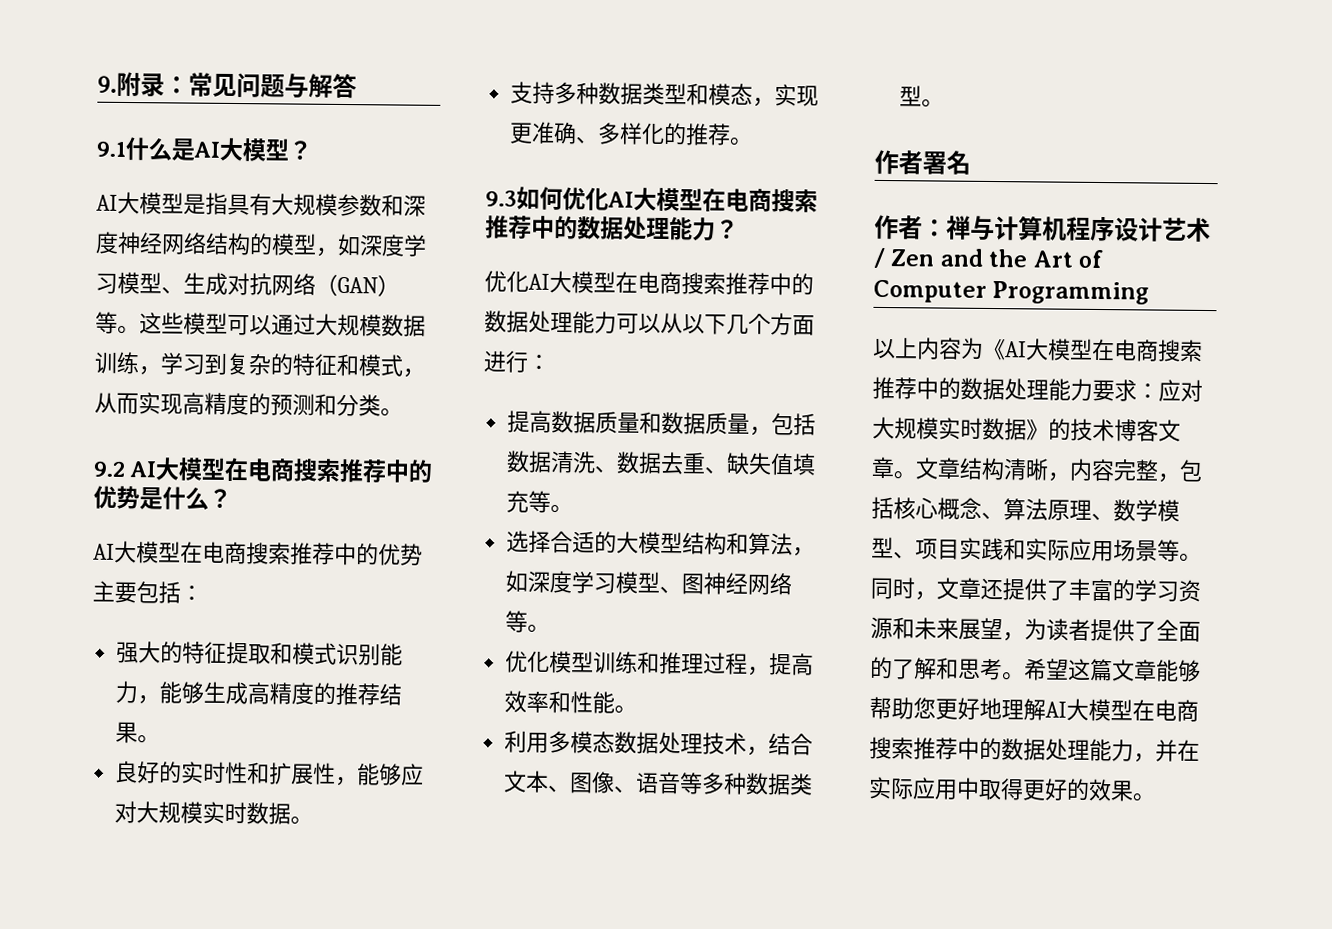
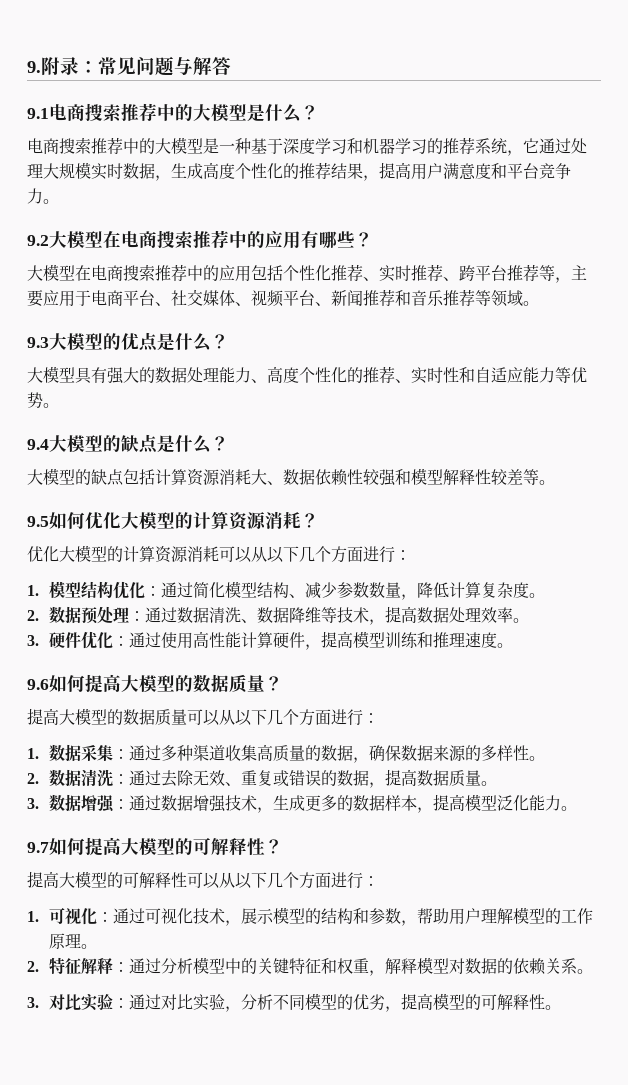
[125,136,312,162] [96,191,426,217] [95,231,427,257] [95,271,400,297] [95,311,426,337] [94,351,425,378] [94,392,381,417] 什么是AI大模型？ // AI大模型是指具有大规模参数和深度神经网络结构的模型，如深度学习模型、生成对抗网络（GAN）等。这些模型可以通过大规模数据训练，学习到复杂的特征和模式，从而实现高精度的预测和分类 -> [49,103,319,122] [27,137,587,156] [27,162,571,181] [27,188,43,204] 电商搜索推荐中的大模型是什么？ // 电商搜索推荐中的大模型是一种基于深度学习和机器学习的推荐系统，它通过处理大规模实时数据，生成高度个性化的推荐结果，提高用户满意度和平台竞争力
[129,457,434,484] [93,485,232,510] [93,540,423,566] [92,580,203,604] [116,641,404,666] [115,680,403,706] [115,721,161,744] [115,760,425,787] [114,800,314,825] [510,81,820,107] [509,121,754,146] [485,186,818,213] [485,215,739,242] [484,270,814,296] [484,310,815,336] [483,350,551,373] [507,410,817,436] [506,450,817,476] [506,490,574,514] [506,530,816,557] [505,570,794,596] [505,610,551,633] [505,650,815,676] [504,690,638,714] [504,730,814,756] [503,770,814,796] [899,85,945,108] [874,149,971,175] [874,214,1211,243] [873,247,1105,269] [873,279,1150,305] [872,337,1203,362] [872,376,1203,402] [872,416,1181,442] [871,456,1203,483] [871,496,1180,522] [871,536,1202,562] [870,577,1201,602] [870,616,1201,642] [870,656,1201,682] [869,696,1199,722] [869,736,1200,763] [868,776,1134,802] AI大模型在电商搜索推荐中的优势是什么？ // AI大模型在电商搜索推荐中的优势主要包括： // 强大的特征提取和模式识别能力，能够生成高精度的推荐结果。 // 良好的实时性和扩展性，能够应对大规模实时数据。 // 支持多种数据类型和模态，实现更准确、多样化的推荐。 // 9.3如何优化AI大模型在电商搜索推荐中的数据处理能力？ // 优化AI大模型在电商搜索推荐中的数据处理能力可以从以下几个方面进行： // 提高数据质量和数据质量，包括数据清洗、数据去重、缺失值填充等。 // 选择合适的大模型结构和算法，如深度学习模型、图神经网络等。 // 优化模型训练和推理过程，提高效率和性能。 // 利用多模态数据处理技术，结合文本、图像、语音等多种数据类型。 // 作者署名 // 作者：禅与计算机程序设计艺术/ Zen and the Art of Computer Programming // 以上内容为《AI大模型在电商搜索推荐中的数据处理能力要求：应对大规模实时数据》的技术博客文章。文章结构清晰，内容完整，包括核心概念、算法原理、数学模型、项目实践和实际应用场景等。同时，文章还提供了丰富的学习资源和未来展望，为读者提供了全面的了解和思考。希望这篇文章能够帮助您更好地理解AI大模型在电商搜索推荐中的数据处理能力，并在实际应用中取得更好的效果 -> [49,230,373,249] [27,264,587,283] [27,289,539,307] [27,332,229,352] [27,366,587,384] [27,392,59,408] [27,434,229,454] [27,468,555,486] [27,511,319,530] [27,545,411,563] [27,581,546,600] [27,606,530,625] [27,631,514,650] [27,674,283,693] [27,708,379,726] [27,744,546,763] [27,769,498,788] [27,794,578,813] [27,837,283,856] [27,871,379,889] [27,907,594,926] [49,933,98,949] [27,957,594,976] [27,993,546,1012] 大模型在电商搜索推荐中的应用有哪些？ // 大模型在电商搜索推荐中的应用包括个性化推荐、实时推荐、跨平台推荐等，主要应用于电商平台、社交媒体、视频平台、新闻推荐和音乐推荐等领域。 // 9.3大模型的优点是什么？ // 大模型具有强大的数据处理能力、高度个性化的推荐、实时性和自适应能力等优势。 // 9.4大模型的缺点是什么？ // 大模型的缺点包括计算资源消耗大、数据依赖性较强和模型解释性较差等。 // 9.5如何优化大模型的计算资源消耗？ // 优化大模型的计算资源消耗可以从以下几个方面进行： // 1.模型结构优化：通过简化模型结构、减少参数数量，降低计算复杂度。 // 2.数据预处理：通过数据清洗、数据降维等技术，提高数据处理效率。 // 3.硬件优化：通过使用高性能计算硬件，提高模型训练和推理速度。 // 9.6如何提高大模型的数据质量？ // 提高大模型的数据质量可以从以下几个方面进行： // 1.数据采集：通过多种渠道收集高质量的数据，确保数据来源的多样性。 // 2.数据清洗：通过去除无效、重复或错误的数据，提高数据质量。 // 3.数据增强：通过数据增强技术，生成更多的数据样本，提高模型泛化能力。 // 9.7如何提高大模型的可解释性？ // 提高大模型的可解释性可以从以下几个方面进行： // 1.可视化：通过可视化技术，展示模型的结构和参数，帮助用户理解模型的工作原理。 // 2.特征解释：通过分析模型中的关键特征和权重，解释模型对数据的依赖关系。 // 3.对比实验：通过对比实验，分析不同模型的优劣，提高模型的可解释性

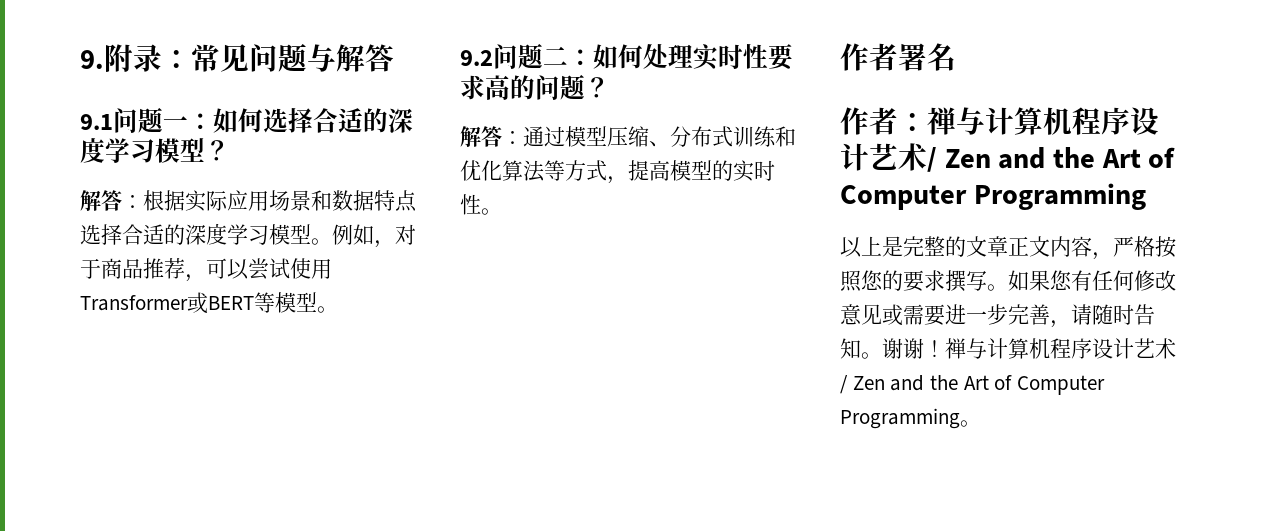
[49,103,319,122] [27,137,587,156] [27,162,571,181] [27,188,59,204] [27,230,373,249] [27,264,587,283] [27,289,539,307] [27,332,229,352] [27,366,587,384] [27,392,59,408] [27,434,229,454] [27,468,555,486] [27,511,319,530] [27,545,411,563] [27,581,546,600] [27,606,530,625] [27,631,514,650] [27,674,283,693] [27,708,379,726] [27,744,546,763] [27,769,498,788] [27,794,578,813] [27,837,283,856] [27,871,379,889] [27,907,594,926] [49,933,98,949] [27,957,594,976] [27,993,386,1012] 电商搜索推荐中的大模型是什么？ // 电商搜索推荐中的大模型是一种基于深度学习和机器学习的推荐系统，它通过处理大规模实时数据，生成高度个性化的推荐结果，提高用户满意度和平台竞争力。 // 9.2大模型在电商搜索推荐中的应用有哪些？ // 大模型在电商搜索推荐中的应用包括个性化推荐、实时推荐、跨平台推荐等，主要应用于电商平台、社交媒体、视频平台、新闻推荐和音乐推荐等领域。 // 9.3大模型的优点是什么？ // 大模型具有强大的数据处理能力、高度个性化的推荐、实时性和自适应能力等优势。 // 9.4大模型的缺点是什么？ // 大模型的缺点包括计算资源消耗大、数据依赖性较强和模型解释性较差等。 // 9.5如何优化大模型的计算资源消耗？ // 优化大模型的计算资源消耗可以从以下几个方面进行： // 1.模型结构优化：通过简化模型结构、减少参数数量，降低计算复杂度。 // 2.数据预处理：通过数据清洗、数据降维等技术，提高数据处理效率。 // 3.硬件优化：通过使用高性能计算硬件，提高模型训练和推理速度。 // 9.6如何提高大模型的数据质量？ // 提高大模型的数据质量可以从以下几个方面进行： // 1.数据采集：通过多种渠道收集高质量的数据，确保数据来源的多样性。 // 2.数据清洗：通过去除无效、重复或错误的数据，提高数据质量。 // 3.数据增强：通过数据增强技术，生成更多的数据样本，提高模型泛化能力。 // 9.7如何提高大模型的可解释性？ // 提高大模型的可解释性可以从以下几个方面进行： // 1.可视化：通过可视化技术，展示模型的结构和参数，帮助用户理解模型的工作原理。 // 2.特征解释：通过分析模型中的关键特征和权重，解释模型对数据的依赖关系。 // 3.对比实验：通过对比实验，分析不同模型的优劣 -> [113,107,413,133] [80,138,230,163] [80,190,417,212] [80,223,416,248] [80,258,332,282] [80,292,338,314] [460,43,794,70] [460,74,610,100] [460,126,796,147] [460,160,607,182] 问题一：如何选择合适的深度学习模型？ // 解答：根据实际应用场景和数据特点选择合适的深度学习模型。例如，对于商品推荐，可以尝试使用Transformer或BERT等模型。 // 9.2问题二：如何处理实时性要求高的问题？ // 解答：通过模型压缩、分布式训练和优化算法等方式
[481,994,562,1010] 可解释性。 -> [733,160,775,182] [460,194,502,215] [840,43,956,71] [840,107,1159,135] [840,143,1176,172] [840,183,1146,210] [840,236,1176,260] [840,270,1176,292] [840,304,1155,328] [840,338,1176,359] [840,375,1106,395] [840,408,981,429] 实时性。 // 作者署名 // 作者：禅与计算机程序设计艺术/ Zen and the Art of Computer Programming // 以上是完整的文章正文内容，严格按照您的要求撰写。如果您有任何修改意见或需要进一步完善，请随时告知。谢谢！禅与计算机程序设计艺术/ Zen and the Art of Computer Programming。

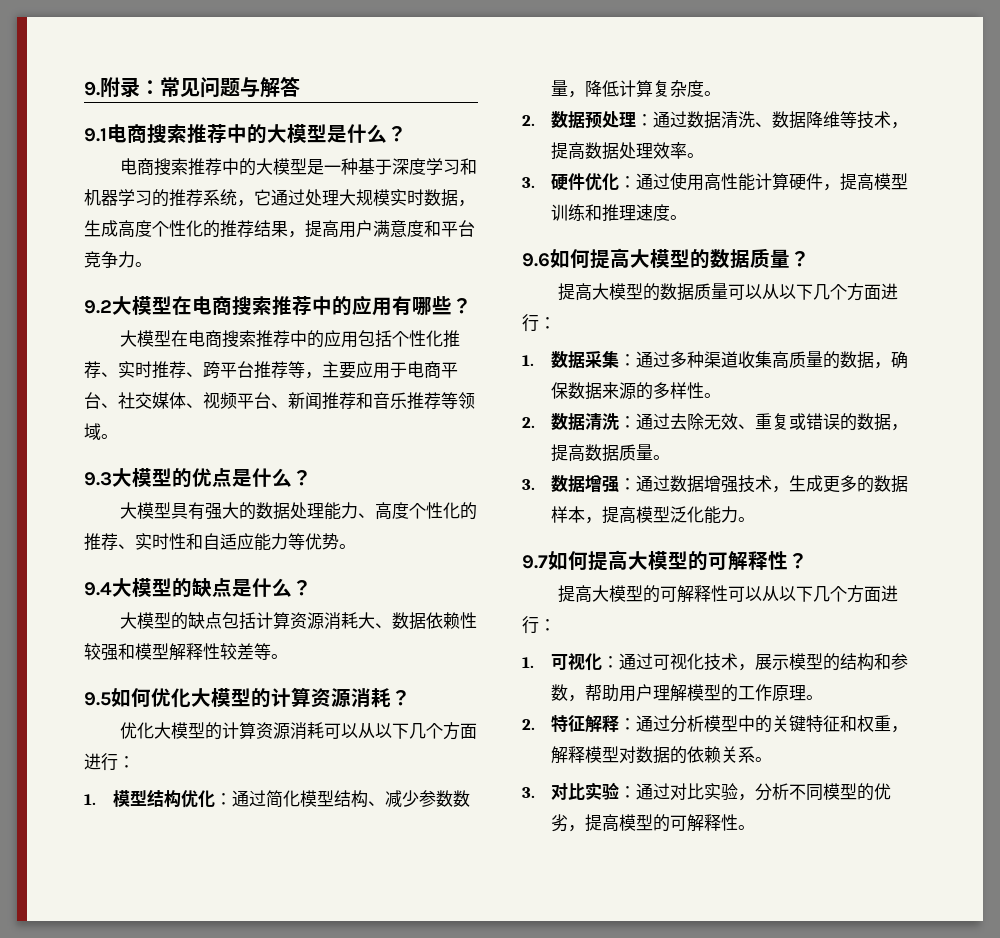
[113,107,413,133] [80,138,230,163] [80,190,417,212] [80,223,416,248] [80,258,332,282] [80,292,338,314] [460,43,794,70] [460,74,610,100] [460,126,796,147] [460,160,607,182] 问题一：如何选择合适的深度学习模型？ // 解答：根据实际应用场景和数据特点选择合适的深度学习模型。例如，对于商品推荐，可以尝试使用Transformer或BERT等模型。 // 9.2问题二：如何处理实时性要求高的问题？ // 解答：通过模型压缩、分布式训练和优化算法等方式 -> [107,123,407,144] [119,158,477,176] [84,189,475,207] [84,220,475,238] [84,251,152,268] [84,295,472,316] [119,330,460,348] [84,361,458,379] [84,392,475,410] [84,423,118,440] [84,467,312,488] [119,502,477,520] [84,533,356,551] [84,577,312,598] [119,612,477,630] [84,643,288,661] [84,687,411,708] [119,722,477,740] [84,753,135,771] [84,789,470,808] [550,80,721,98] [522,111,908,129] [550,142,704,160] [522,172,908,191] [550,204,687,222] [522,248,810,269] [557,283,898,301] [522,314,556,332] [522,351,908,369] [550,382,721,400] [522,413,908,431] [550,444,670,462] [522,475,908,493] [550,506,755,524] [522,550,808,571] [557,585,898,603] [522,616,556,634] [522,653,908,671] [550,684,823,702] [522,715,908,733] [550,746,772,764] [522,782,891,801] [550,814,568,832] 电商搜索推荐中的大模型是什么？ // 电商搜索推荐中的大模型是一种基于深度学习和机器学习的推荐系统，它通过处理大规模实时数据，生成高度个性化的推荐结果，提高用户满意度和平台竞争力。 // 9.2大模型在电商搜索推荐中的应用有哪些？ // 大模型在电商搜索推荐中的应用包括个性化推荐、实时推荐、跨平台推荐等，主要应用于电商平台、社交媒体、视频平台、新闻推荐和音乐推荐等领域。 // 9.3大模型的优点是什么？ // 大模型具有强大的数据处理能力、高度个性化的推荐、实时性和自适应能力等优势。 // 9.4大模型的缺点是什么？ // 大模型的缺点包括计算资源消耗大、数据依赖性较强和模型解释性较差等。 // 9.5如何优化大模型的计算资源消耗？ // 优化大模型的计算资源消耗可以从以下几个方面进行： // 1.模型结构优化：通过简化模型结构、减少参数数量，降低计算复杂度。 // 2.数据预处理：通过数据清洗、数据降维等技术，提高数据处理效率。 // 3.硬件优化：通过使用高性能计算硬件，提高模型训练和推理速度。 // 9.6如何提高大模型的数据质量？ // 提高大模型的数据质量可以从以下几个方面进行： // 1.数据采集：通过多种渠道收集高质量的数据，确保数据来源的多样性。 // 2.数据清洗：通过去除无效、重复或错误的数据，提高数据质量。 // 3.数据增强：通过数据增强技术，生成更多的数据样本，提高模型泛化能力。 // 9.7如何提高大模型的可解释性？ // 提高大模型的可解释性可以从以下几个方面进行： // 1.可视化：通过可视化技术，展示模型的结构和参数，帮助用户理解模型的工作原理。 // 2.特征解释：通过分析模型中的关键特征和权重，解释模型对数据的依赖关系。 // 3.对比实验：通过对比实验，分析不同模型的优劣
[733,160,775,182] [460,194,502,215] [840,43,956,71] [840,107,1159,135] [840,143,1176,172] [840,183,1146,210] [840,236,1176,260] [840,270,1176,292] [840,304,1155,328] [840,338,1176,359] [840,375,1106,395] [840,408,981,429] 实时性。 // 作者署名 // 作者：禅与计算机程序设计艺术/ Zen and the Art of Computer Programming // 以上是完整的文章正文内容，严格按照您的要求撰写。如果您有任何修改意见或需要进一步完善，请随时告知。谢谢！禅与计算机程序设计艺术/ Zen and the Art of Computer Programming。 -> [669,814,755,832] 可解释性。

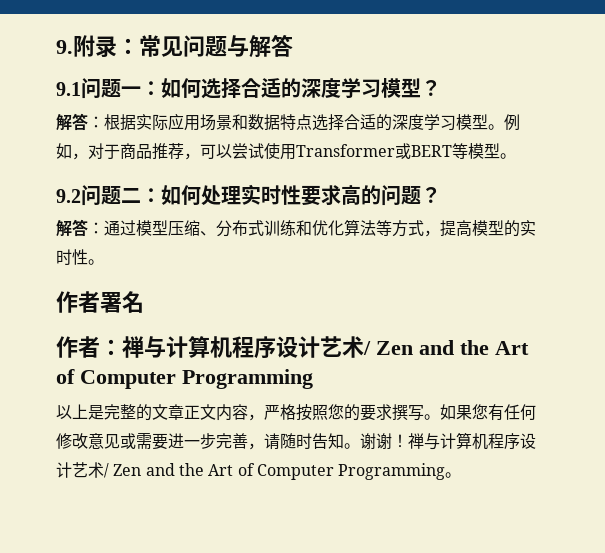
[107,123,407,144] [119,158,477,176] [84,189,475,207] [84,220,475,238] [84,251,152,268] [84,295,472,316] [119,330,460,348] [84,361,458,379] [84,392,475,410] [84,423,118,440] [84,467,312,488] [119,502,477,520] [84,533,356,551] [84,577,312,598] [119,612,477,630] [84,643,288,661] [84,687,411,708] [119,722,477,740] [84,753,135,771] [84,789,470,808] [550,80,721,98] [522,111,908,129] [550,142,704,160] [522,172,908,191] [550,204,687,222] [522,248,810,269] [557,283,898,301] [522,314,556,332] [522,351,908,369] [550,382,721,400] [522,413,908,431] [550,444,670,462] [522,475,908,493] [550,506,755,524] [522,550,808,571] [557,585,898,603] [522,616,556,634] [522,653,908,671] [550,684,823,702] [522,715,908,733] [550,746,772,764] [522,782,891,801] [550,814,568,832] 电商搜索推荐中的大模型是什么？ // 电商搜索推荐中的大模型是一种基于深度学习和机器学习的推荐系统，它通过处理大规模实时数据，生成高度个性化的推荐结果，提高用户满意度和平台竞争力。 // 9.2大模型在电商搜索推荐中的应用有哪些？ // 大模型在电商搜索推荐中的应用包括个性化推荐、实时推荐、跨平台推荐等，主要应用于电商平台、社交媒体、视频平台、新闻推荐和音乐推荐等领域。 // 9.3大模型的优点是什么？ // 大模型具有强大的数据处理能力、高度个性化的推荐、实时性和自适应能力等优势。 // 9.4大模型的缺点是什么？ // 大模型的缺点包括计算资源消耗大、数据依赖性较强和模型解释性较差等。 // 9.5如何优化大模型的计算资源消耗？ // 优化大模型的计算资源消耗可以从以下几个方面进行： // 1.模型结构优化：通过简化模型结构、减少参数数量，降低计算复杂度。 // 2.数据预处理：通过数据清洗、数据降维等技术，提高数据处理效率。 // 3.硬件优化：通过使用高性能计算硬件，提高模型训练和推理速度。 // 9.6如何提高大模型的数据质量？ // 提高大模型的数据质量可以从以下几个方面进行： // 1.数据采集：通过多种渠道收集高质量的数据，确保数据来源的多样性。 // 2.数据清洗：通过去除无效、重复或错误的数据，提高数据质量。 // 3.数据增强：通过数据增强技术，生成更多的数据样本，提高模型泛化能力。 // 9.7如何提高大模型的可解释性？ // 提高大模型的可解释性可以从以下几个方面进行： // 1.可视化：通过可视化技术，展示模型的结构和参数，帮助用户理解模型的工作原理。 // 2.特征解释：通过分析模型中的关键特征和权重，解释模型对数据的依赖关系。 // 3.对比实验：通过对比实验，分析不同模型的优劣 -> [81,78,441,99] [56,113,520,131] [56,143,516,160] [56,184,441,206] [56,219,424,237] 问题一：如何选择合适的深度学习模型？ // 解答：根据实际应用场景和数据特点选择合适的深度学习模型。例如，对于商品推荐，可以尝试使用Transformer或BERT等模型。 // 9.2问题二：如何处理实时性要求高的问题？ // 解答：通过模型压缩、分布式训练和优化算法等方式
[669,814,755,832] 可解释性。 -> [520,220,536,236] [56,249,104,265] [56,291,144,313] [56,336,529,359] [56,369,313,389] [56,404,536,421] [56,432,536,450] [56,462,462,480] 实时性。 // 作者署名 // 作者：禅与计算机程序设计艺术/ Zen and the Art of Computer Programming // 以上是完整的文章正文内容，严格按照您的要求撰写。如果您有任何修改意见或需要进一步完善，请随时告知。谢谢！禅与计算机程序设计艺术/ Zen and the Art of Computer Programming。

